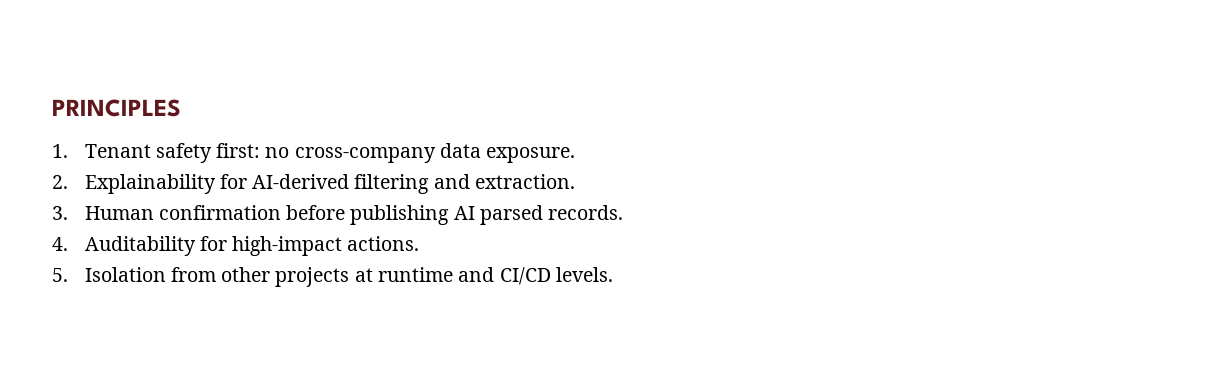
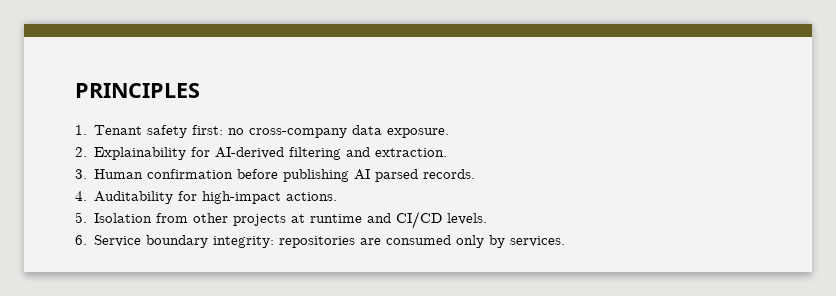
(613, 274) none -> [75,235,566,248] // 6. Service boundary integrity: repositories are consumed only by services.

